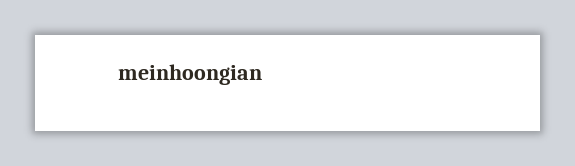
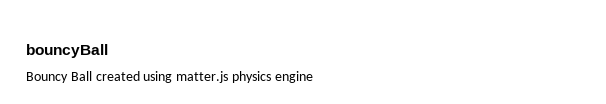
[118,64,262,85] meinhoongian -> [26,44,108,58] [26,71,313,83] bouncyBall // Bouncy Ball created using matter.js physics engine

